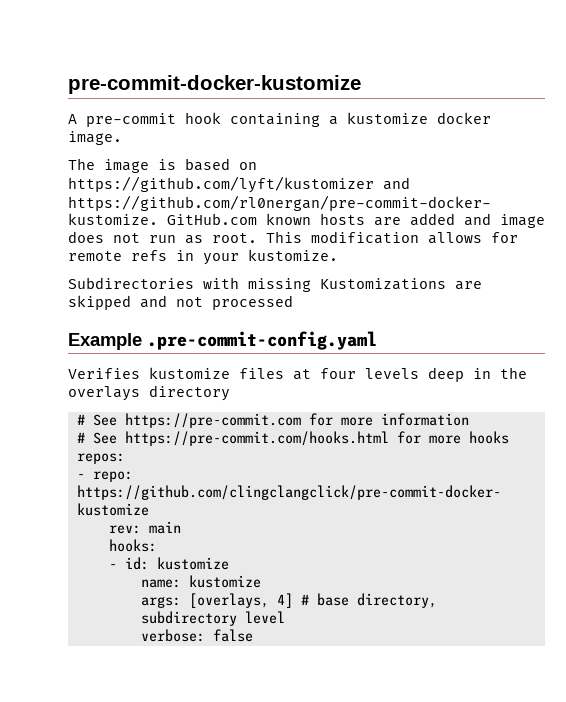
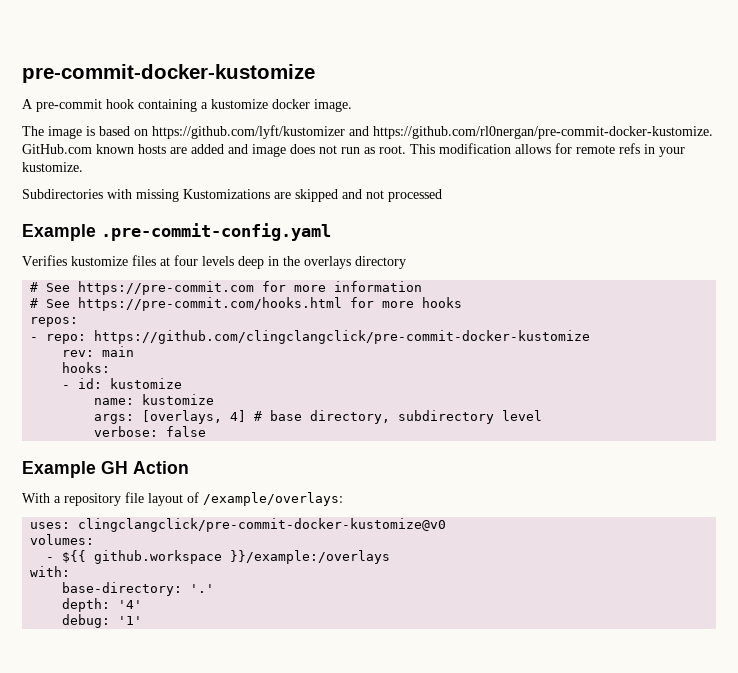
(253, 635) none -> [22,461,189,478] [22,492,343,506] [30,518,447,532] [30,534,95,545] [46,550,391,564] [30,566,71,577] [62,582,215,596] [62,598,143,612] [62,614,143,628] // Example GH Action // With a repository file layout of /example/overlays: // uses: clingclangclick/pre-commit-docker-kustomize@v0 // volumes: // - ${{ github.workspace }}/example:/overlays // with: // base-directory: '.' // depth: '4' // debug: '1'

